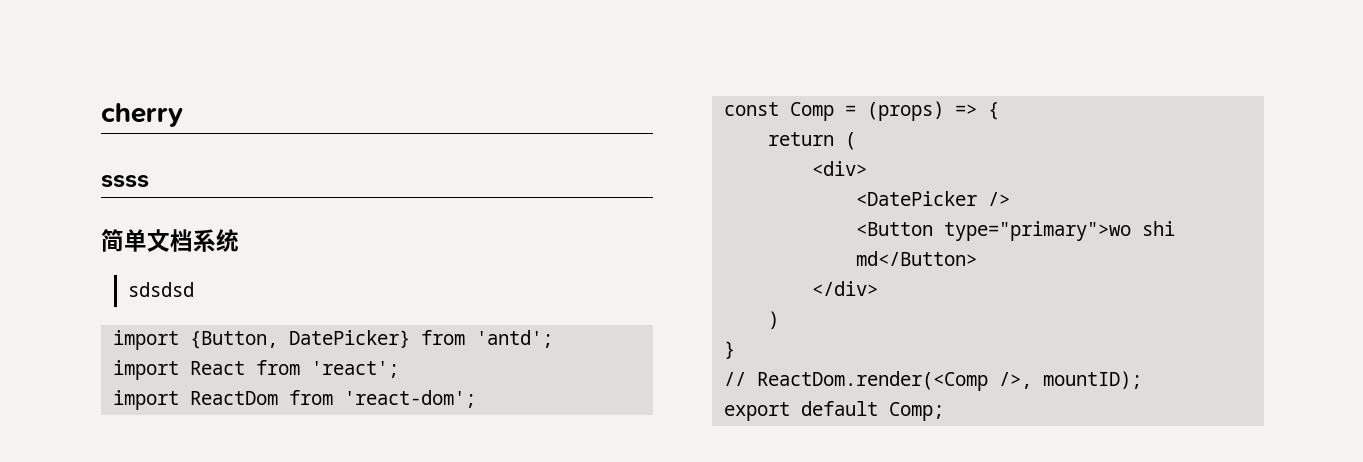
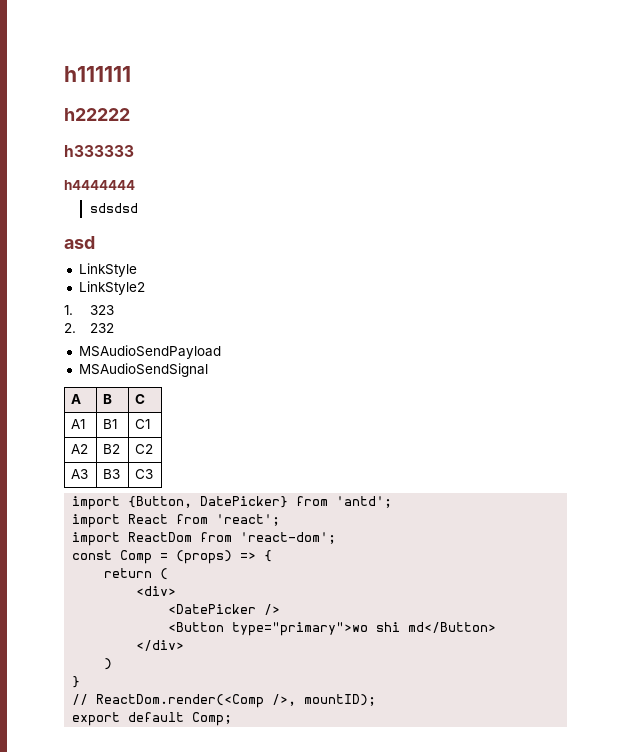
[101,103,183,127] [101,175,149,188] [101,229,239,252] [128,282,195,297] cherry // ssss // 简单文档系统 // sdsdsd -> [64,66,131,82] [64,108,130,121] [64,145,134,157] [64,180,135,190] [89,203,138,213] [64,236,95,249] [78,263,137,277] [78,281,145,295] [64,305,114,315] [64,323,114,333] [78,345,221,359] [78,363,208,377] [71,394,82,404] [103,394,113,404] [135,394,146,404] [71,419,86,429] [103,419,118,429] [135,419,151,429] [71,444,89,454] [103,444,121,454] [135,444,154,454] [71,469,89,479] [103,469,121,479] [135,469,154,479] h111111 // h22222 // h333333 // h4444444 // sdsdsd // asd // LinkStyle // LinkStyle2 // 1. 323 // 2. 232 // MSAudioSendPayload // MSAudioSendSignal // A | B | C // A1 | B1 | C1 // A2 | B2 | C2 // A3 | B3 | C3

